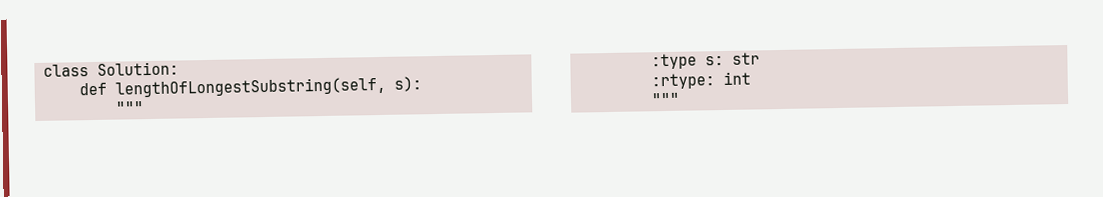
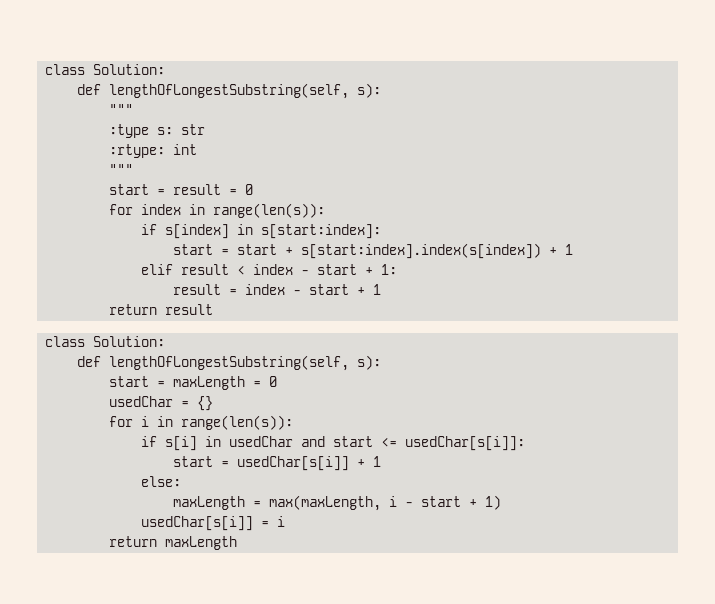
(680, 99) none -> [109,184,254,195] [109,203,326,218] [141,224,382,239] [173,243,574,259] [141,264,398,275] [173,284,382,295] [109,304,214,315] [45,336,166,347] [77,355,382,371] [109,376,278,390] [109,396,214,411] [109,415,294,430] [141,436,526,451] [173,456,382,471] [141,476,182,487] [173,495,502,511] [141,516,286,531] [109,536,238,550] // start = result = 0 // for index in range(len(s)): // if s[index] in s[start:index]: // start = start + s[start:index].index(s[index]) + 1 // elif result < index - start + 1: // result = index - start + 1 // return result // class Solution: // def lengthOfLongestSubstring(self, s): // start = maxLength = 0 // usedChar = {} // for i in range(len(s)): // if s[i] in usedChar and start <= usedChar[s[i]]: // start = usedChar[s[i]] + 1 // else: // maxLength = max(maxLength, i - start + 1) // usedChar[s[i]] = i // return maxLength

